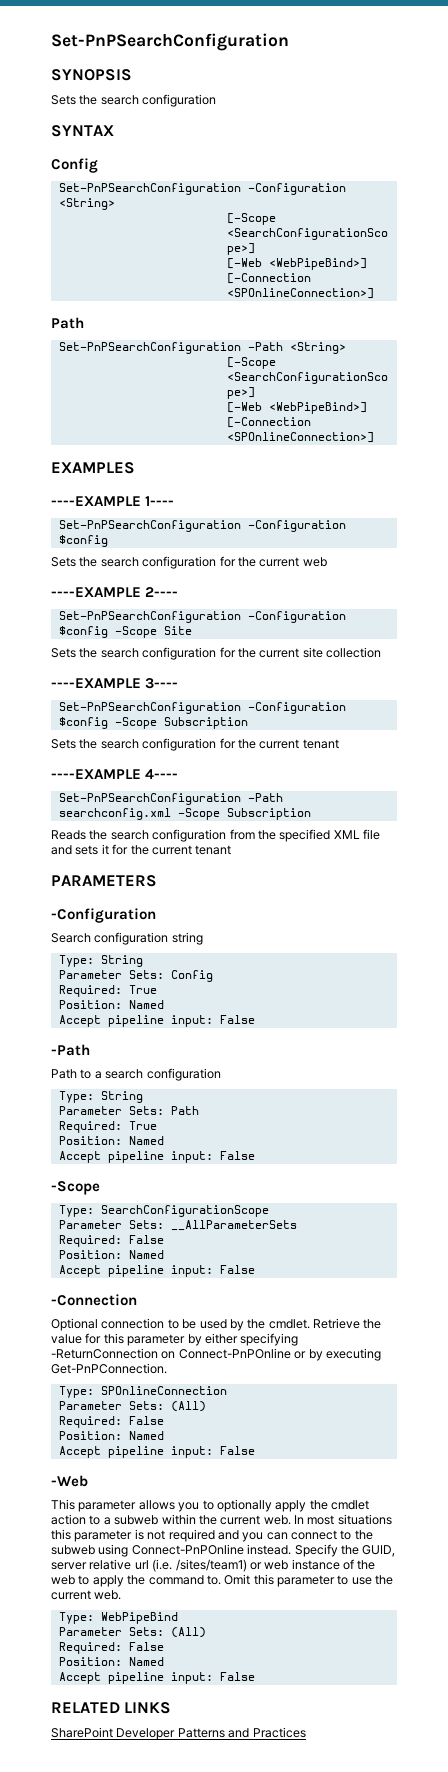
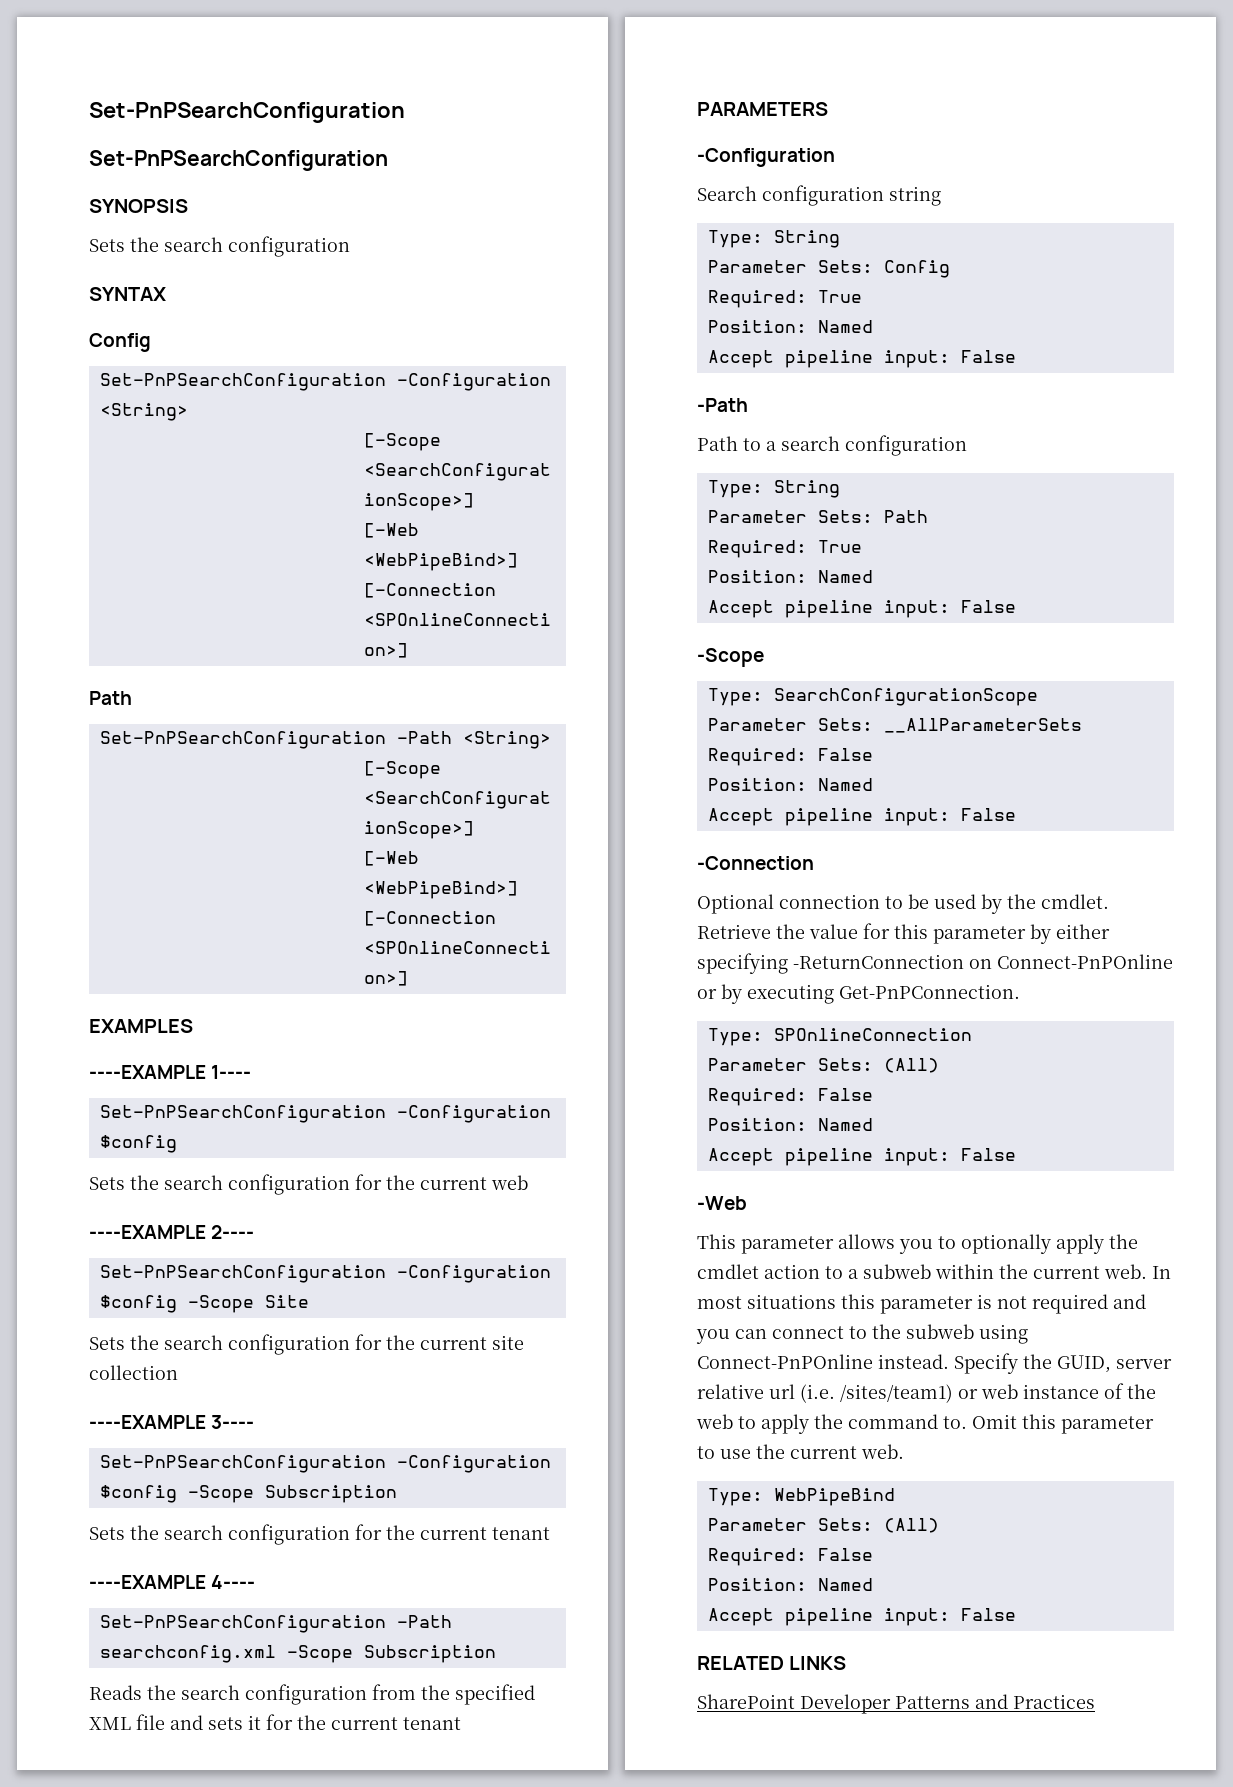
[51,33,289,51] Set-PnPSearchConfiguration -> [89,102,405,123] [89,150,388,171] Set-PnPSearchConfiguration // Set-PnPSearchConfiguration

